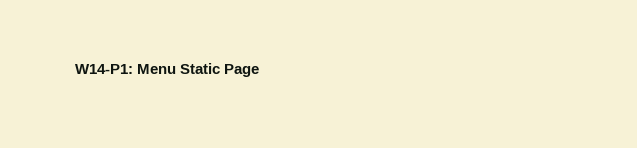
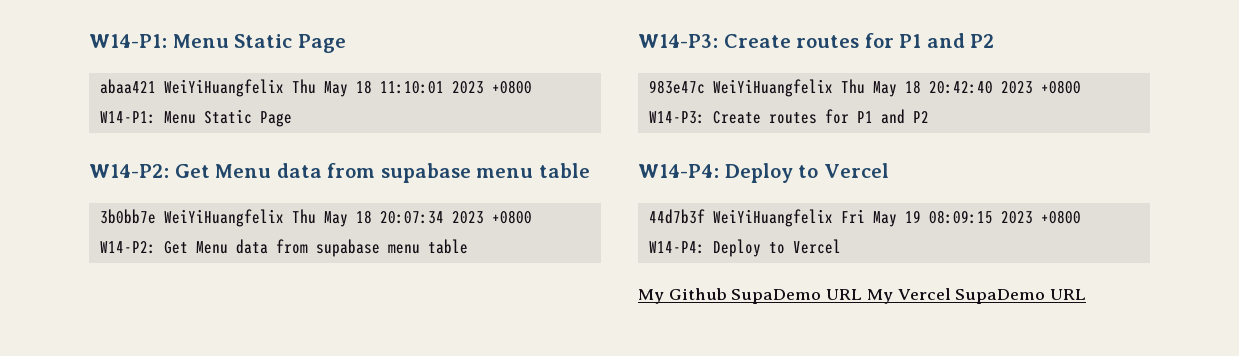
[75,63,260,77] W14-P1: Menu Static Page -> [89,34,346,53] [99,79,532,97] [99,109,292,127] [89,163,590,183] [99,209,532,227] [99,239,468,257] [638,33,995,48] [648,79,1081,97] [648,109,929,124] [638,163,889,183] [648,209,1081,227] [648,239,841,257] [638,288,1087,304] W14-P1: Menu Static Page // abaa421 WeiYiHuangfelix Thu May 18 11:10:01 2023 +0800 W14-P1: Menu Static Page // W14-P2: Get Menu data from supabase menu table // 3b0bb7e WeiYiHuangfelix Thu May 18 20:07:34 2023 +0800 W14-P2: Get Menu data from supabase menu table // W14-P3: Create routes for P1 and P2 // 983e47c WeiYiHuangfelix Thu May 18 20:42:40 2023 +0800 W14-P3: Create routes for P1 and P2 // W14-P4: Deploy to Vercel // 44d7b3f WeiYiHuangfelix Fri May 19 08:09:15 2023 +0800 W14-P4: Deploy to Vercel // My Github SupaDemo URL My Vercel SupaDemo URL

